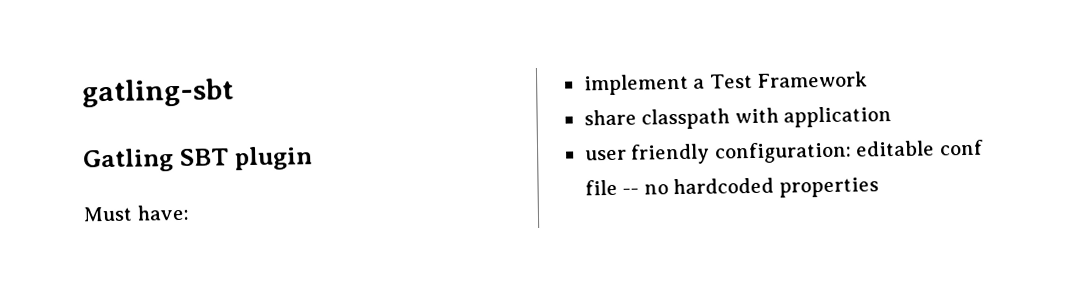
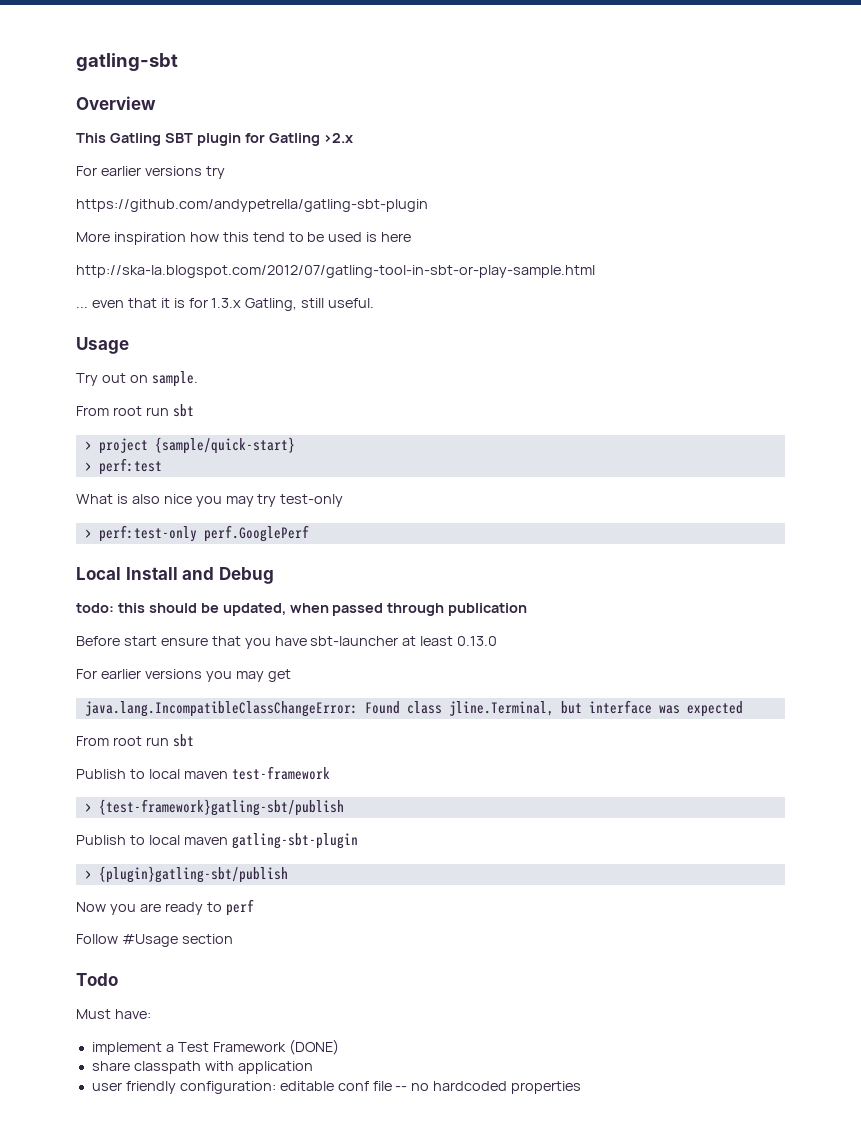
(234, 93) none -> [76,96,156,110] [76,133,106,143] Overview // This
(313, 158) none -> [244,133,354,146] [76,166,225,179] [76,199,428,212] [76,232,412,245] [76,265,595,278] [76,298,375,311] [76,337,129,354] [76,371,198,387] [76,404,194,417] [84,437,295,454] [84,458,162,475] [76,494,344,507] [84,525,309,542] [76,567,274,584] [76,603,528,616] [76,636,498,649] [76,669,291,682] [84,700,743,717] [76,734,194,747] [76,766,330,780] [84,799,344,816] [76,833,358,849] [84,866,288,883] [76,899,254,916] [76,934,233,947] [76,973,118,986] for Gatling >2.x // For earlier versions try // https://github.com/andypetrella/gatling-sbt-plugin // More inspiration how this tend to be used is here // http://ska-la.blogspot.com/2012/07/gatling-tool-in-sbt-or-play-sample.html // ... even that it is for 1.3.x Gatling, still useful. // Usage // Try out on sample. // From root run sbt // > project {sample/quick-start} // > perf:test // What is also nice you may try test-only // > perf:test-only perf.GooglePerf // Local Install and Debug // todo: this should be updated, when passed through publication // Before start ensure that you have sbt-launcher at least 0.13.0 // For earlier versions you may get // java.lang.IncompatibleClassChangeError: Found class jline.Terminal, but interface was expected // From root run sbt // Publish to local maven test-framework // > {test-framework}gatling-sbt/publish // Publish to local maven gatling-sbt-plugin // > {plugin}gatling-sbt/publish // Now you are ready to perf // Follow #Usage section // Todo
(869, 79) none -> [288,1039,339,1055] (DONE)

